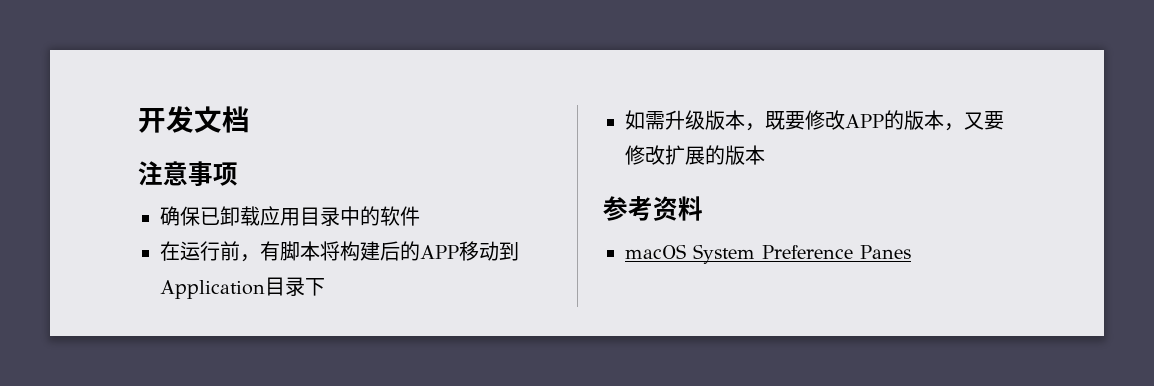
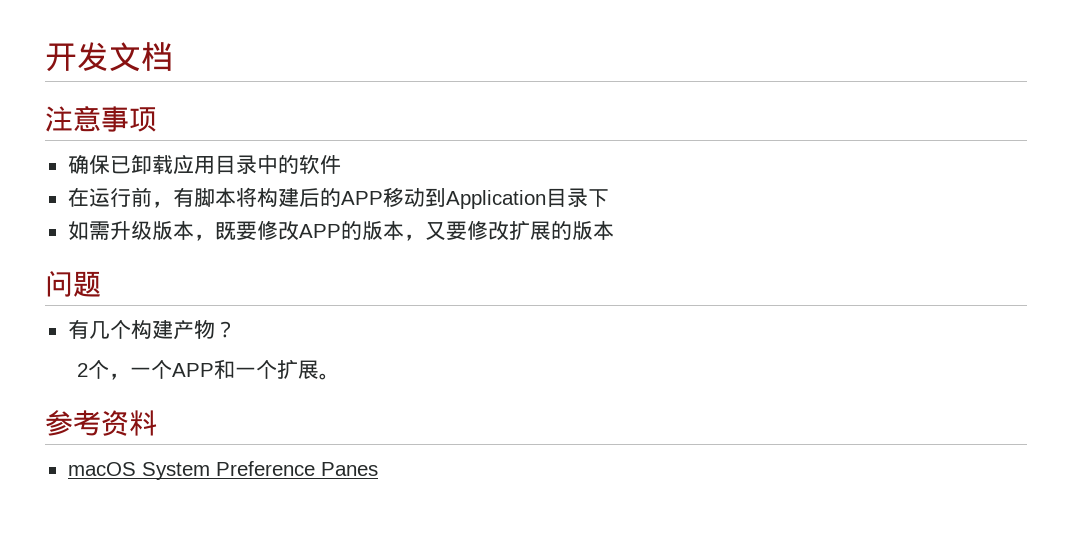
(765, 155) none -> [45,271,101,297] [67,319,236,340] [77,359,341,380] // 问题 // 有几个构建产物？ // 2个，一个APP和一个扩展。

